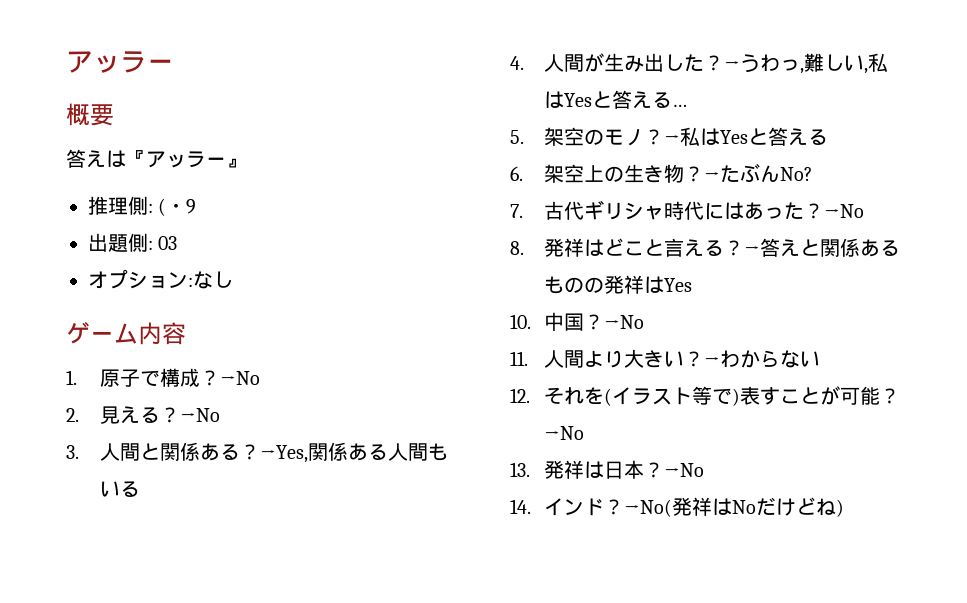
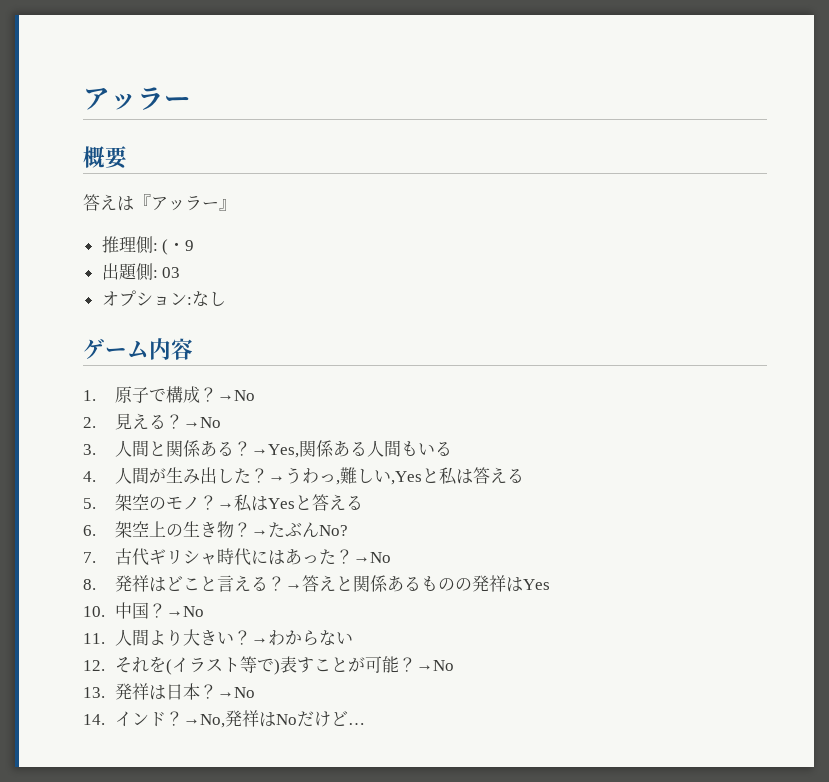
[864,53,889,74] [544,90,688,109] ,私はYesと答える… -> [390,467,524,485] ,Yesと私は答える
[624,499,673,517] →No( -> [182,714,225,728] →No,
[816,498,845,517] ね) -> [347,723,365,725] …

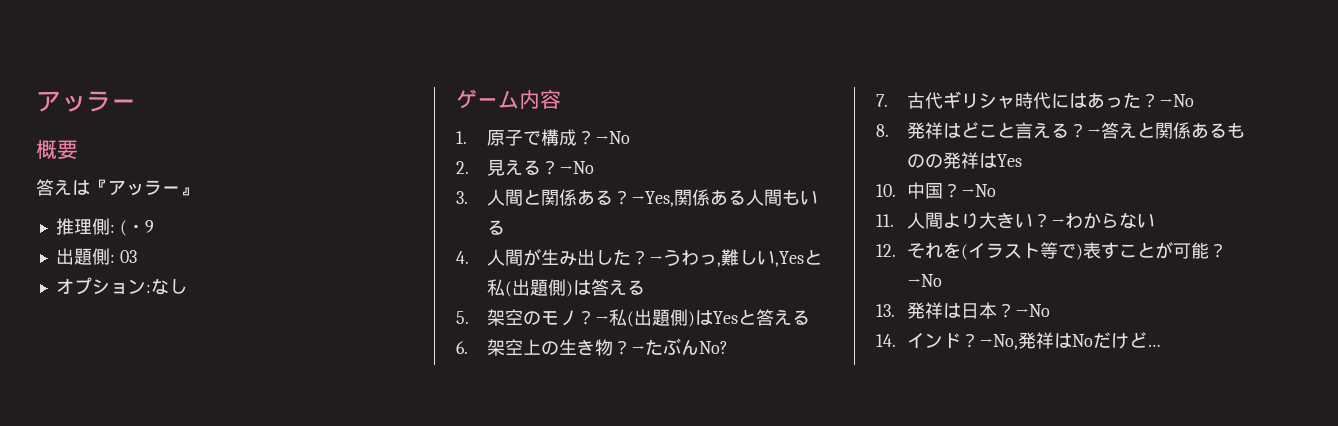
(457, 476) none -> [505,279,574,297] (出題側)
(252, 503) none -> [627,309,696,327] (出題側)

